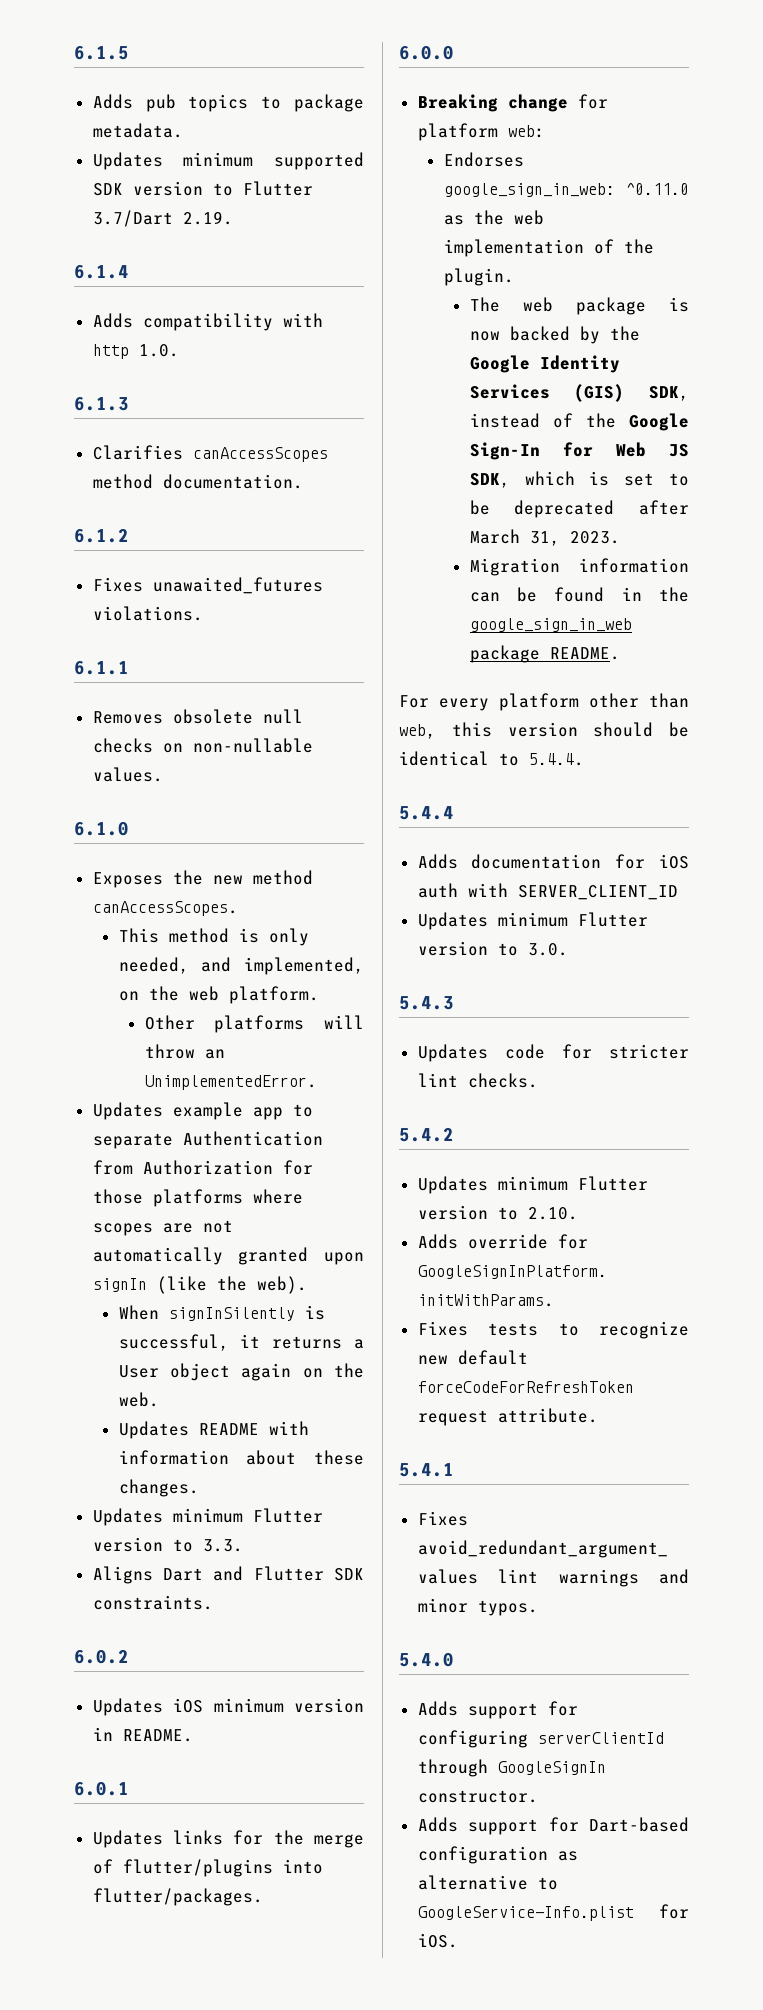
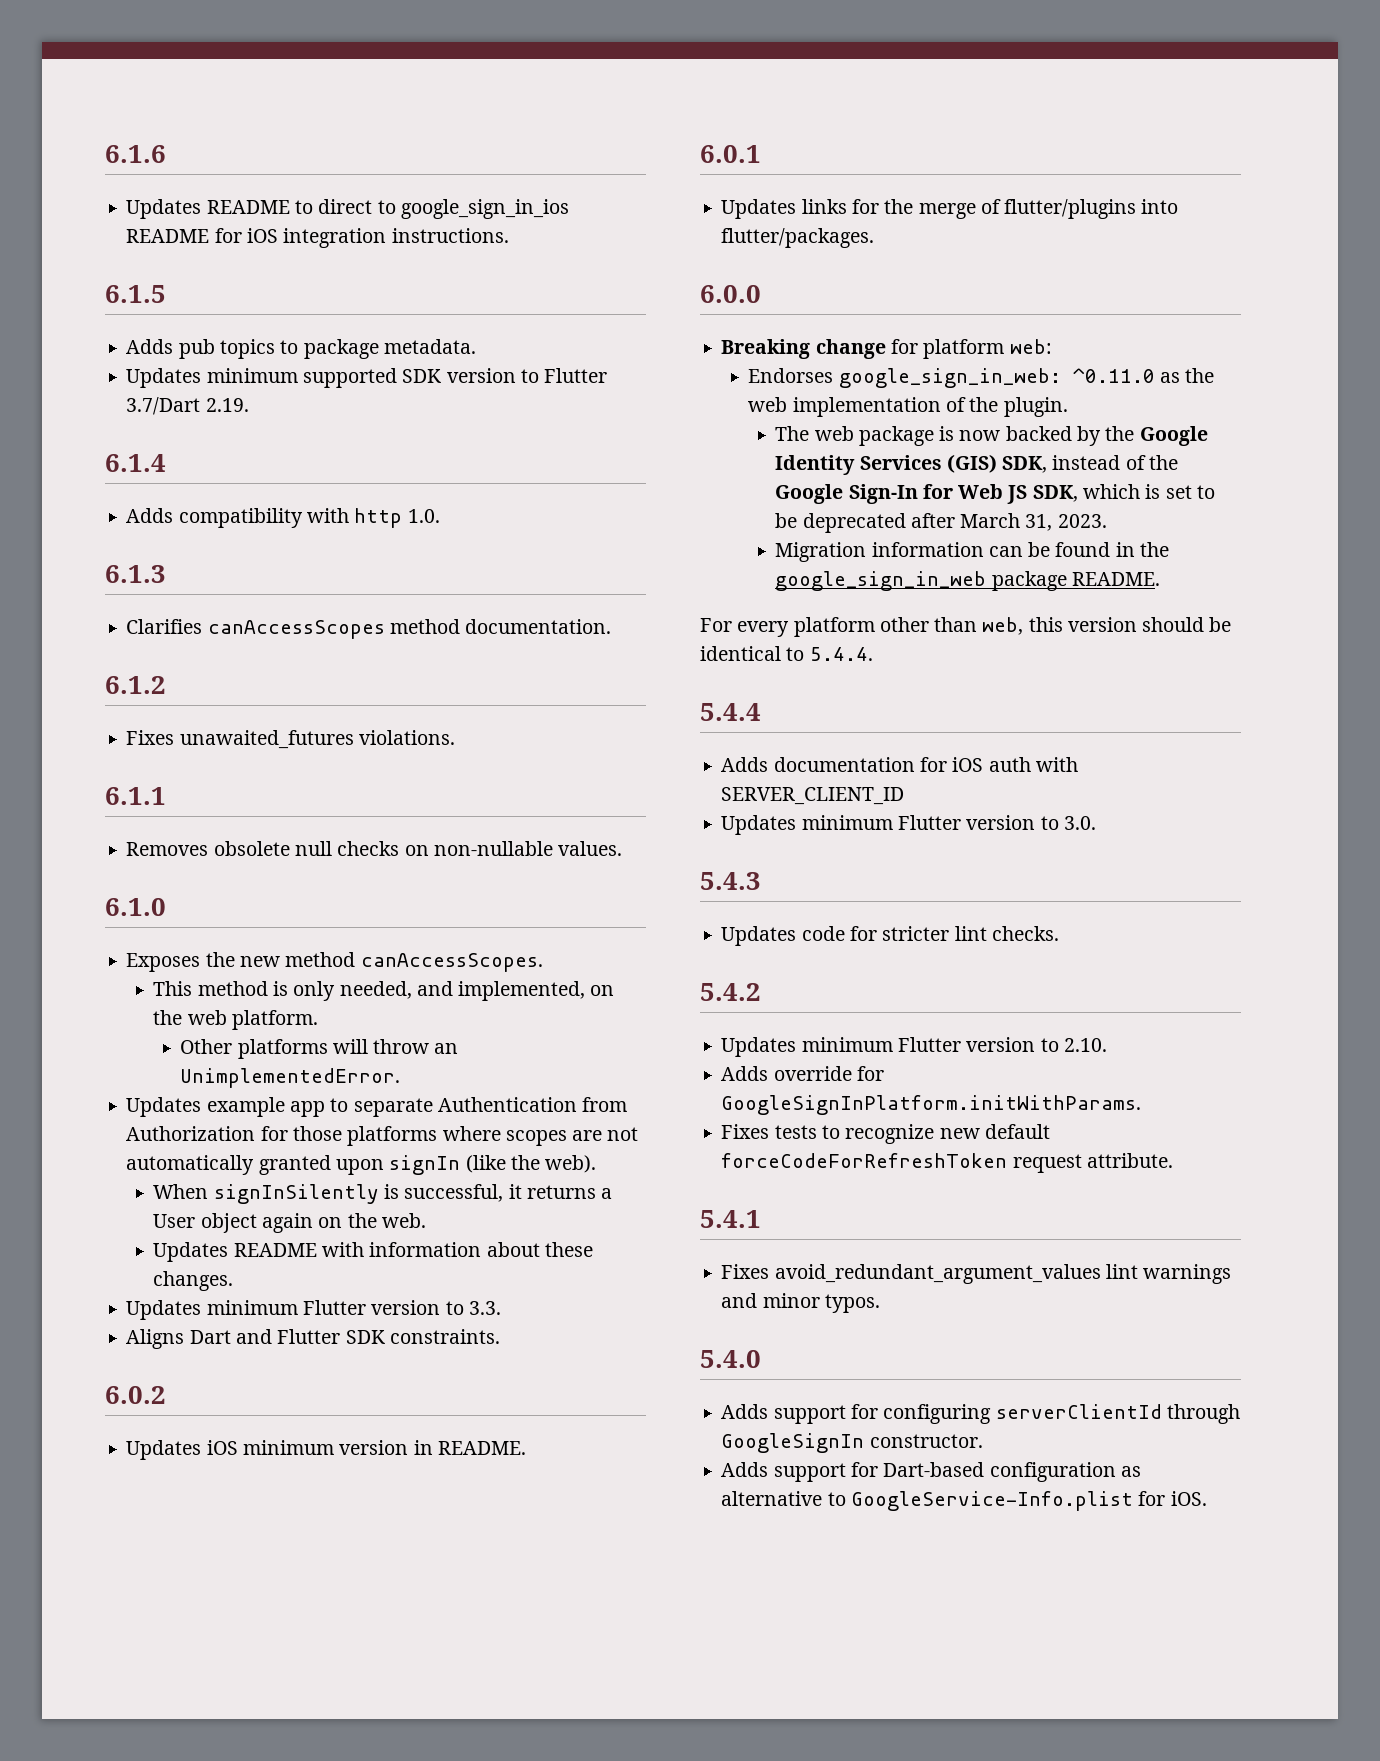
(74, 52) none -> [105,145,166,163] [126,199,569,219] [126,228,509,248] 6.1.6 // Updates README to direct to google_sign_in_ios README for iOS integration instructions. //

